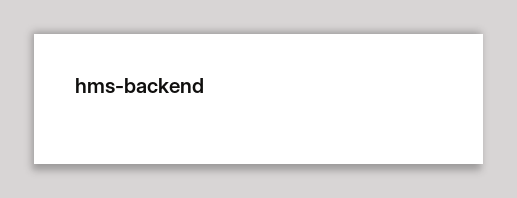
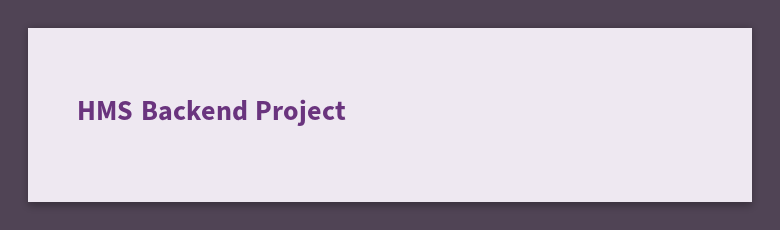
[75,78,204,93] hms-backend -> [77,99,347,126] HMS Backend Project

